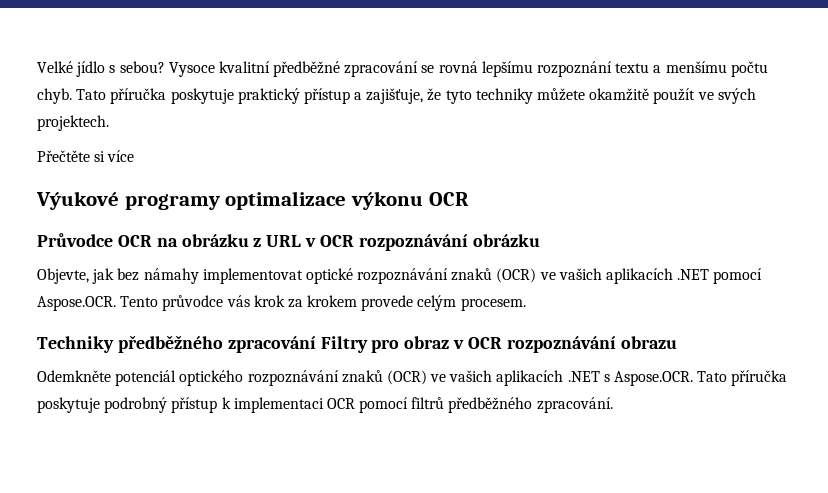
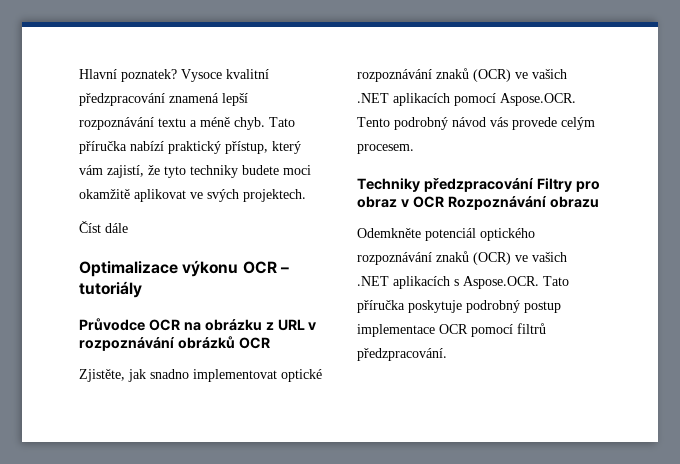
[37,61,768,77] [37,88,756,104] [37,115,109,131] [37,150,135,162] [36,191,347,210] Velké jídlo s sebou? Vysoce kvalitní předběžné zpracování se rovná lepšímu rozpoznání textu a menšímu počtu chyb. Tato příručka poskytuje praktický přístup a zajišťuje, že tyto techniky můžete okamžitě použít ve svých projektech. // Přečtěte si více // Výukové programy optimalizace -> [79,69,269,82] [79,93,248,106] [79,117,295,130] [79,141,301,154] [79,165,311,178] [79,189,306,202] [79,221,128,233] [79,261,178,277] Hlavní poznatek? Vysoce kvalitní předzpracování znamená lepší rozpoznávání textu a méně chyb. Tato příručka nabízí praktický přístup, který vám zajistí, že tyto techniky budete moci okamžitě aplikovat ve svých projektech. // Číst dále // Optimalizace
(469, 199) none -> [279,267,289,273] [79,281,142,298] – tutoriály
[320,234,540,251] [37,268,199,284] OCR rozpoznávání obrázku // Objevte, jak bez námahy -> [79,336,270,351] [79,369,189,382] rozpoznávání obrázků OCR // Zjistěte, jak snadno
[606,268,710,284] aplikacích .NET -> [357,93,450,106] .NET aplikacích
[162,295,358,311] průvodce vás krok za krokem -> [394,117,508,130] podrobný návod vás
[117,335,316,353] předběžného zpracování -> [423,178,534,192] předzpracování
[506,336,616,353] rozpoznávání -> [447,196,547,210] Rozpoznávání
[496,370,600,386] aplikacích .NET -> [357,276,450,289] .NET aplikacích
[171,397,324,413] přístup k implementaci -> [524,301,561,313] [357,324,435,337] postup implementace
[448,397,613,413] předběžného zpracování. -> [357,348,447,361] předzpracování.

